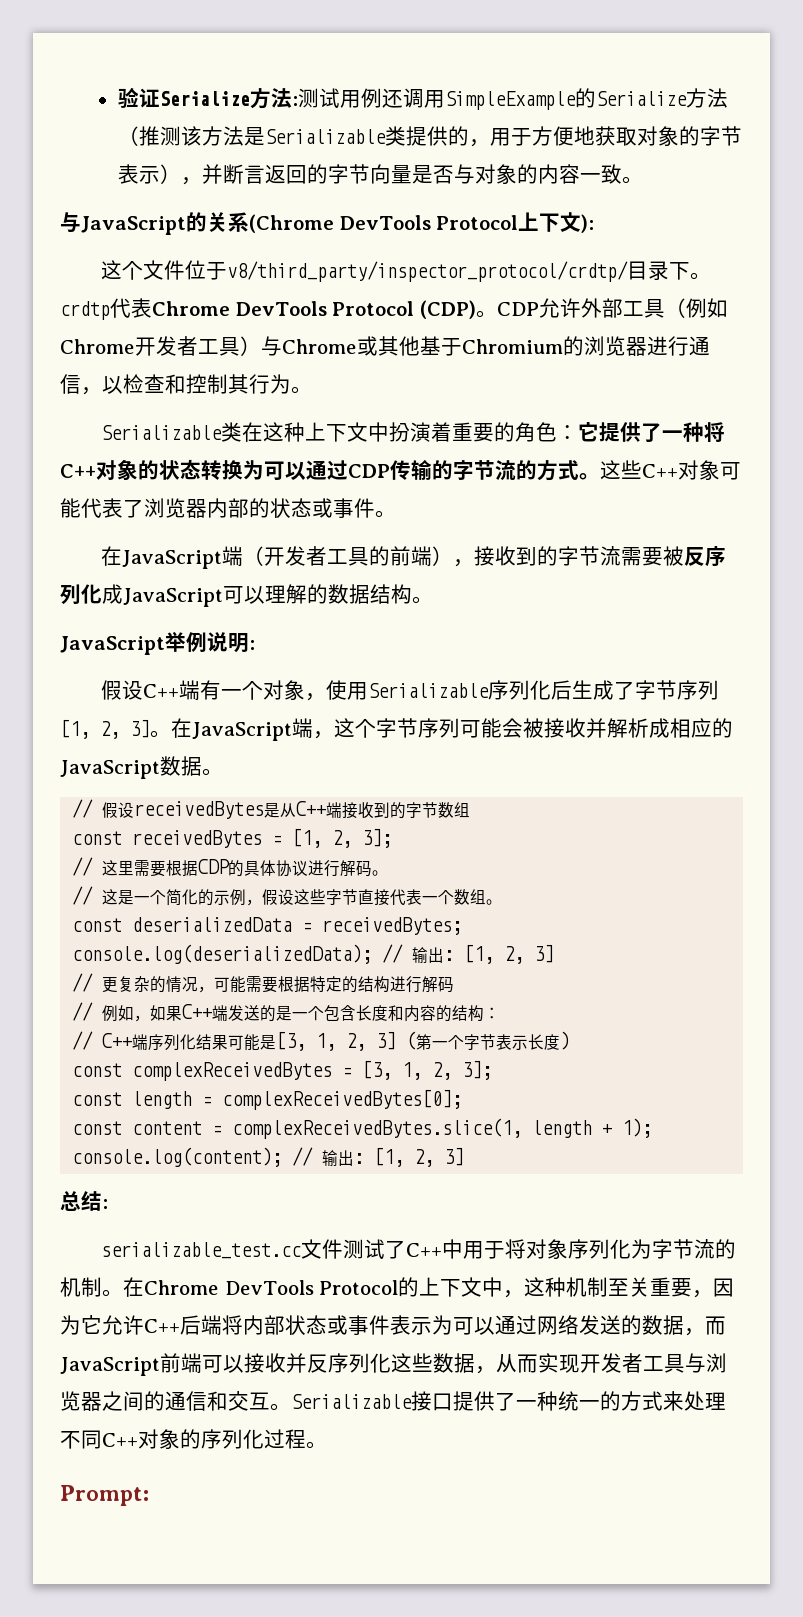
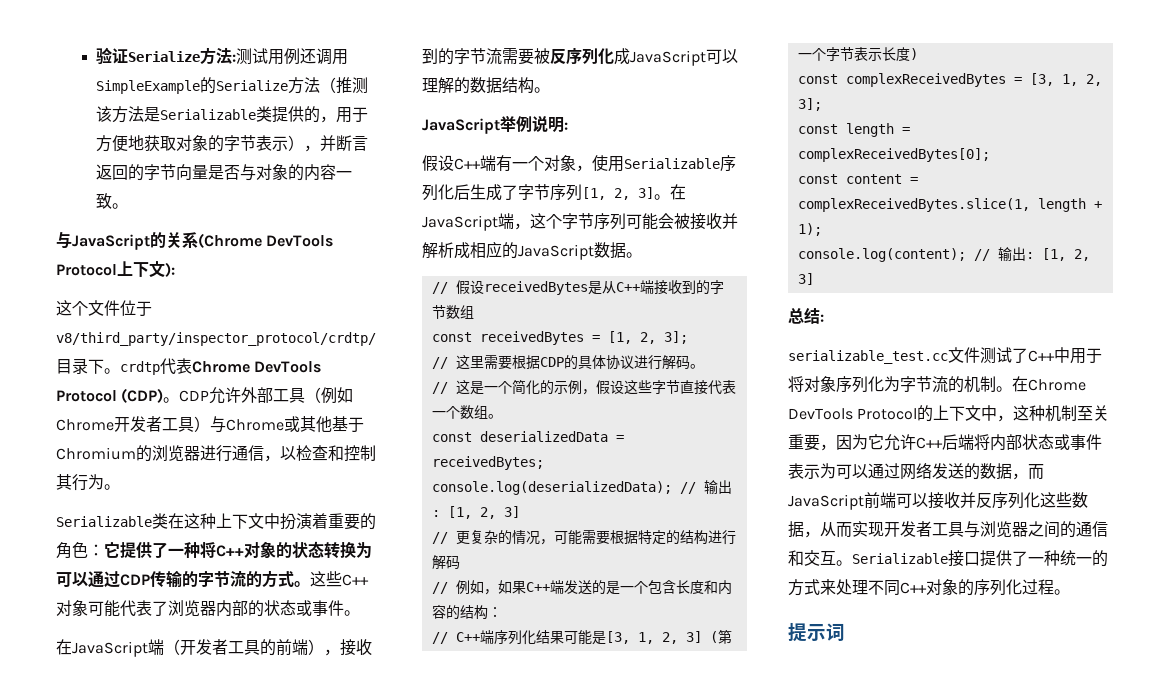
[60,1485,149,1506] Prompt: -> [788,622,845,642] 提示词

